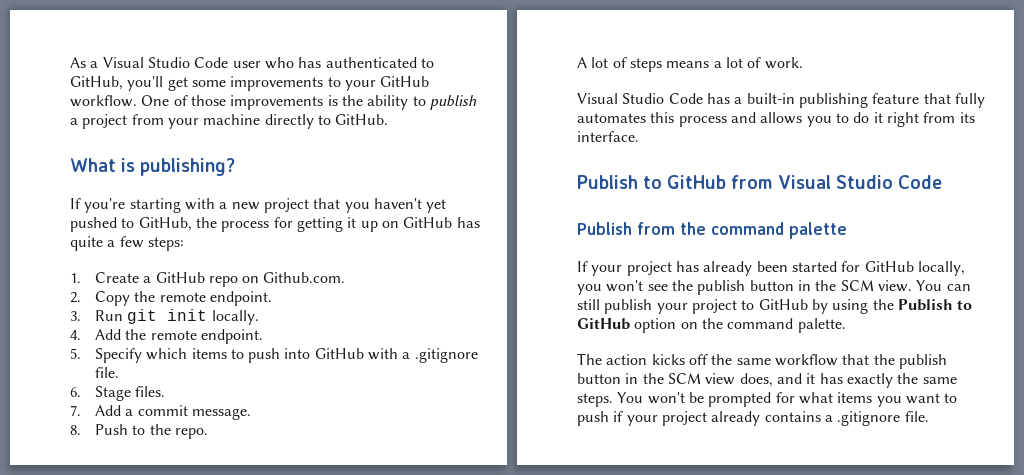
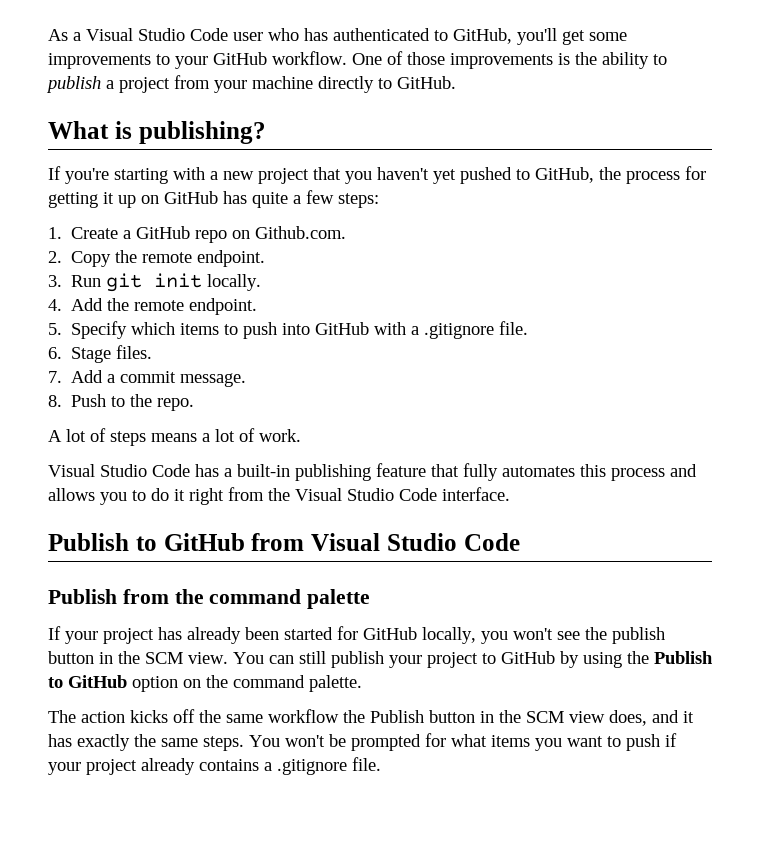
[959,112,975,123] its -> [268,488,437,501] the Visual Studio Code
[842,354,947,369] that the publish -> [343,710,424,723] the Publish

